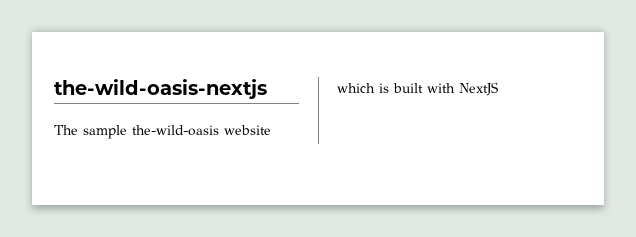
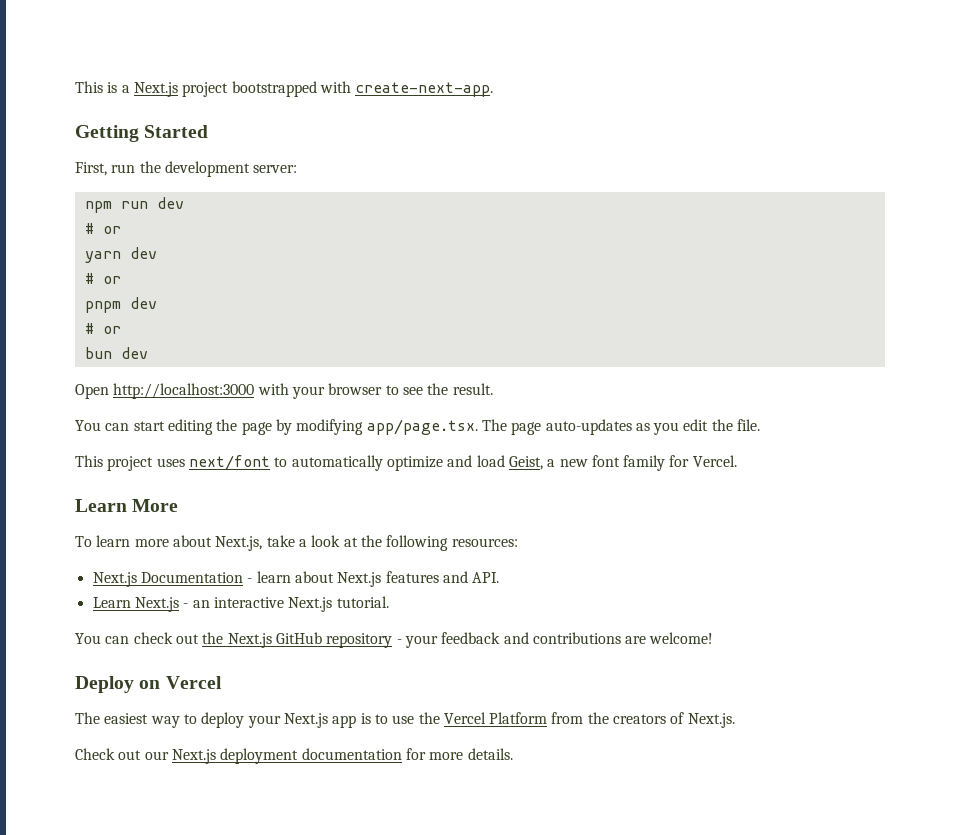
[54,79,267,99] [54,125,271,139] [337,82,498,96] the-wild-oasis-nextjs // The sample the-wild-oasis website which is built with NextJS -> [75,81,494,97] [75,125,209,142] [75,161,298,177] [84,197,184,213] [84,223,121,234] [84,247,157,263] [84,273,121,284] [84,297,157,313] [84,323,121,334] [84,347,148,359] [75,383,493,399] [75,419,761,435] [75,455,737,471] [75,499,179,512] [75,535,518,551] [92,571,500,587] [92,596,389,612] [75,632,714,648] [75,676,222,693] [75,712,735,728] [75,748,513,764] This is a Next.js project bootstrapped with create-next-app. // Getting Started // First, run the development server: // npm run dev // # or // yarn dev // # or // pnpm dev // # or // bun dev // Open http://localhost:3000 with your browser to see the result. // You can start editing the page by modifying app/page.tsx. The page auto-updates as you edit the file. // This project uses next/font to automatically optimize and load Geist, a new font family for Vercel. // Learn More // To learn more about Next.js, take a look at the following resources: // Next.js Documentation - learn about Next.js features and API. // Learn Next.js - an interactive Next.js tutorial. // You can check out the Next.js GitHub repository - your feedback and contributions are welcome! // Deploy on Vercel // The easiest way to deploy your Next.js app is to use the Vercel Platform from the creators of Next.js. // Check out our Next.js deployment documentation for more details.

